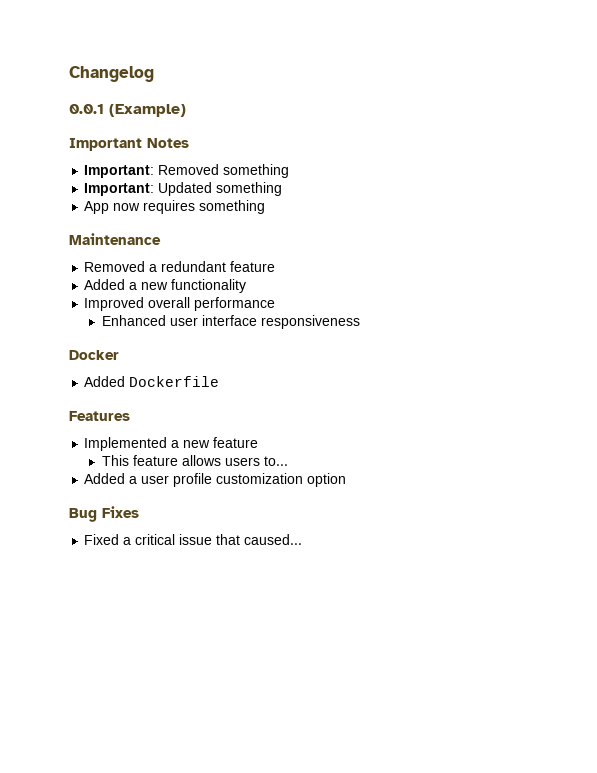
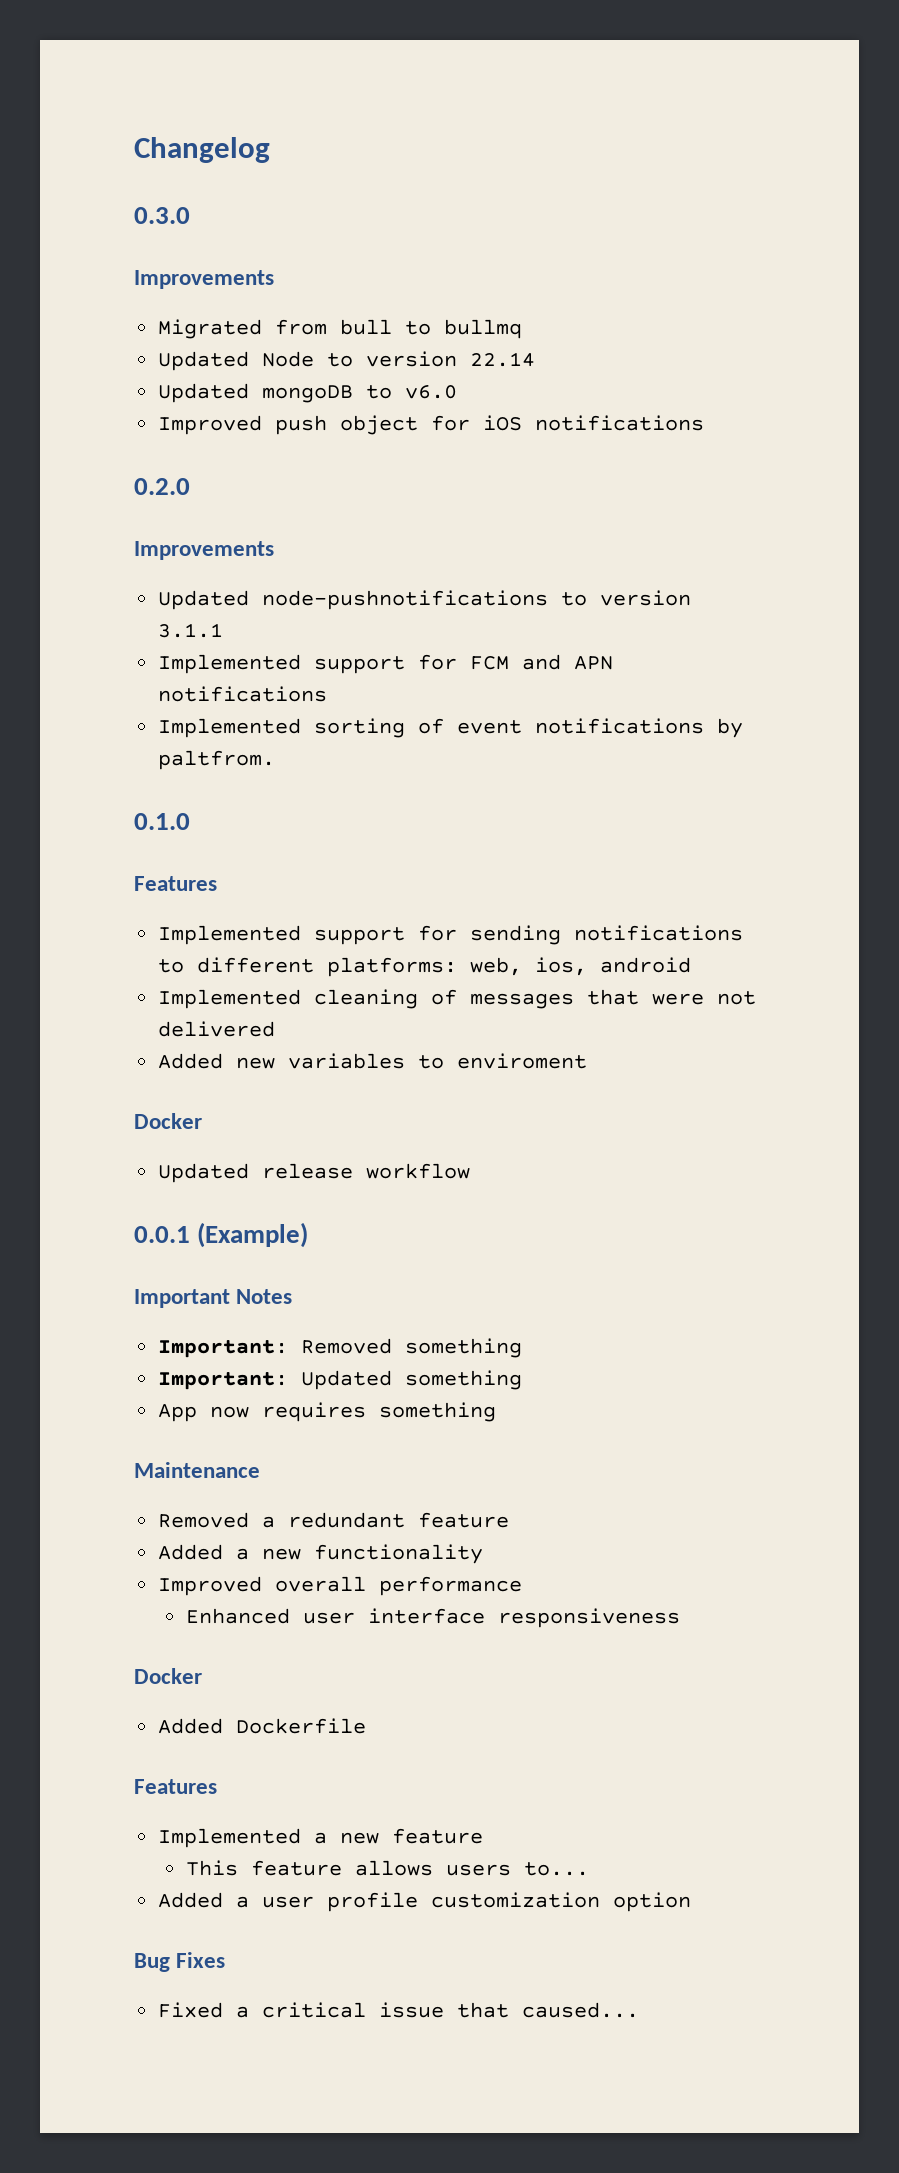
(154, 74) none -> [134,207,190,224] [134,270,274,289] [158,319,523,339] [158,351,536,371] [158,383,458,403] [158,415,705,435] [134,478,190,495] [134,541,274,560] [158,590,692,610] [158,623,224,638] [158,654,614,674] [158,686,328,702] [158,718,744,738] [158,750,276,770] [134,813,190,830] [134,876,217,891] [158,925,744,945] [158,957,692,977] [158,989,757,1009] [158,1021,276,1037] [158,1053,588,1069] [134,1113,202,1129] [158,1163,471,1183] // 0.3.0 // Improvements // Migrated from bull to bullmq // Updated Node to version 22.14 // Updated mongoDB to v6.0 // Improved push object for iOS notifications // 0.2.0 // Improvements // Updated node-pushnotifications to version 3.1.1 // Implemented support for FCM and APN notifications // Implemented sorting of event notifications by paltfrom. // 0.1.0 // Features // Implemented support for sending notifications to different platforms: web, ios, android // Implemented cleaning of messages that were not delivered // Added new variables to enviroment // Docker // Updated release workflow

